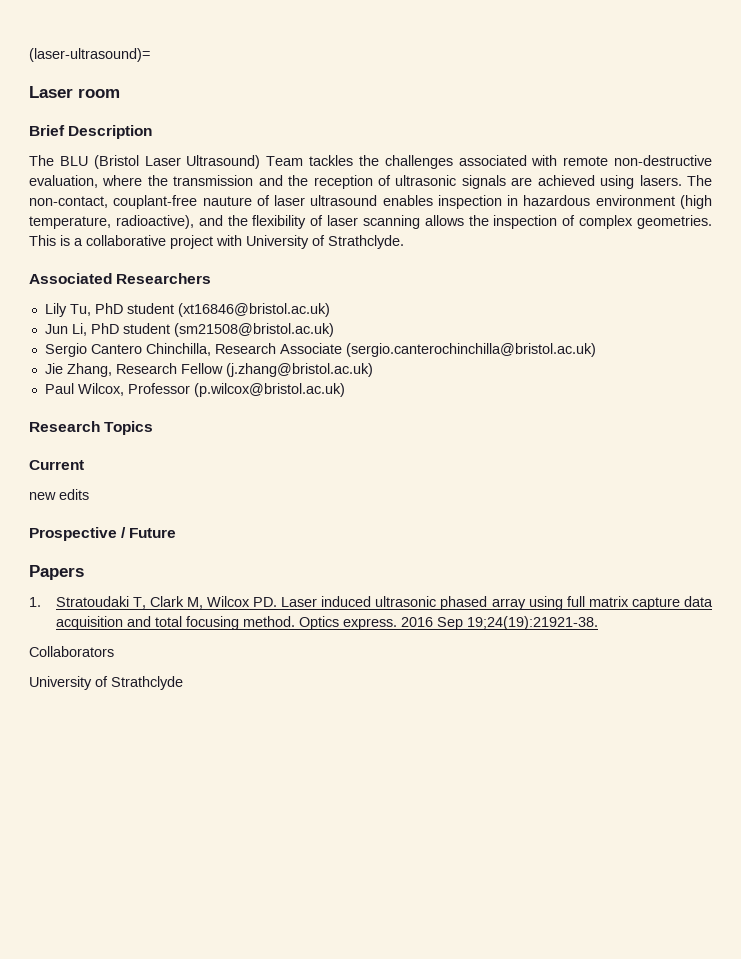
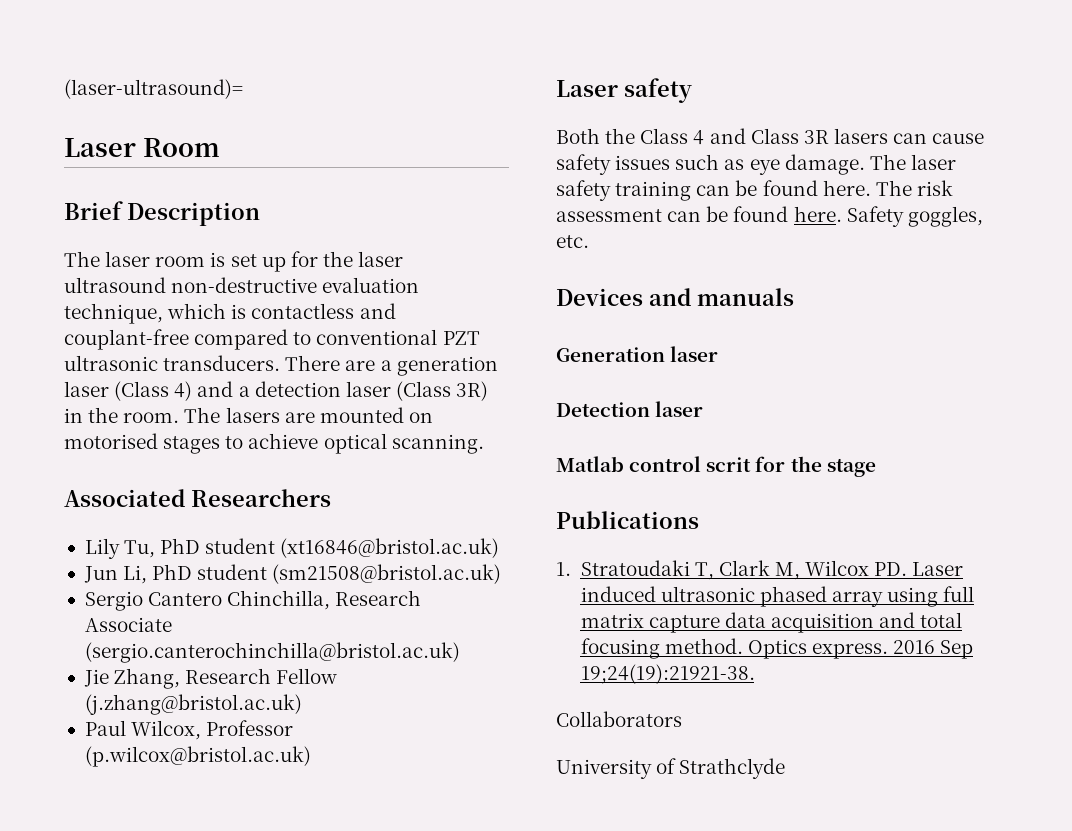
[78,88,120,98] room -> [142,138,220,157] Room
[59,155,712,169] [29,175,713,189] [29,195,712,209] [29,215,712,229] [29,235,404,249] BLU (Bristol Laser Ultrasound) Team tackles the challenges associated with remote non-destructive evaluation, where the transmission and the reception of ultrasonic signals are achieved using lasers. The non-contact, couplant-free nauture of laser ultrasound enables inspection in hazardous environment (high temperature, radioactive), and the flexibility of laser scanning allows the inspection of complex geometries. This is a collaborative project with University of Strathclyde. -> [105,251,404,272] [64,277,420,293] [64,303,396,324] [64,329,480,350] [64,355,498,376] [64,381,489,401] [64,407,433,423] [64,433,484,454] laser room is set up for the laser ultrasound non-destructive evaluation technique, which is contactless and couplant-free compared to conventional PZT ultrasonic transducers. There are a generation laser (Class 4) and a detection laser (Class 3R) in the room. The lasers are mounted on motorised stages to achieve optical scanning.
[29,421,154,435] [29,460,84,470] [29,489,89,500] [29,527,177,541] [29,565,84,580] Research Topics // Current // new edits // Prospective / Future // Papers -> [556,78,692,103] [556,128,985,145] [556,154,956,175] [556,180,953,201] [556,206,983,227] [556,235,589,248] [556,288,794,306] [556,346,719,362] [556,401,704,417] [556,456,876,477] [556,511,699,529] Laser safety // Both the Class 4 and Class 3R lasers can cause safety issues such as eye damage. The laser safety training can be found here. The risk assessment can be found here. Safety goggles, etc. // Devices and manuals // Generation laser // Detection laser // Matlab control scrit for the stage // Publications

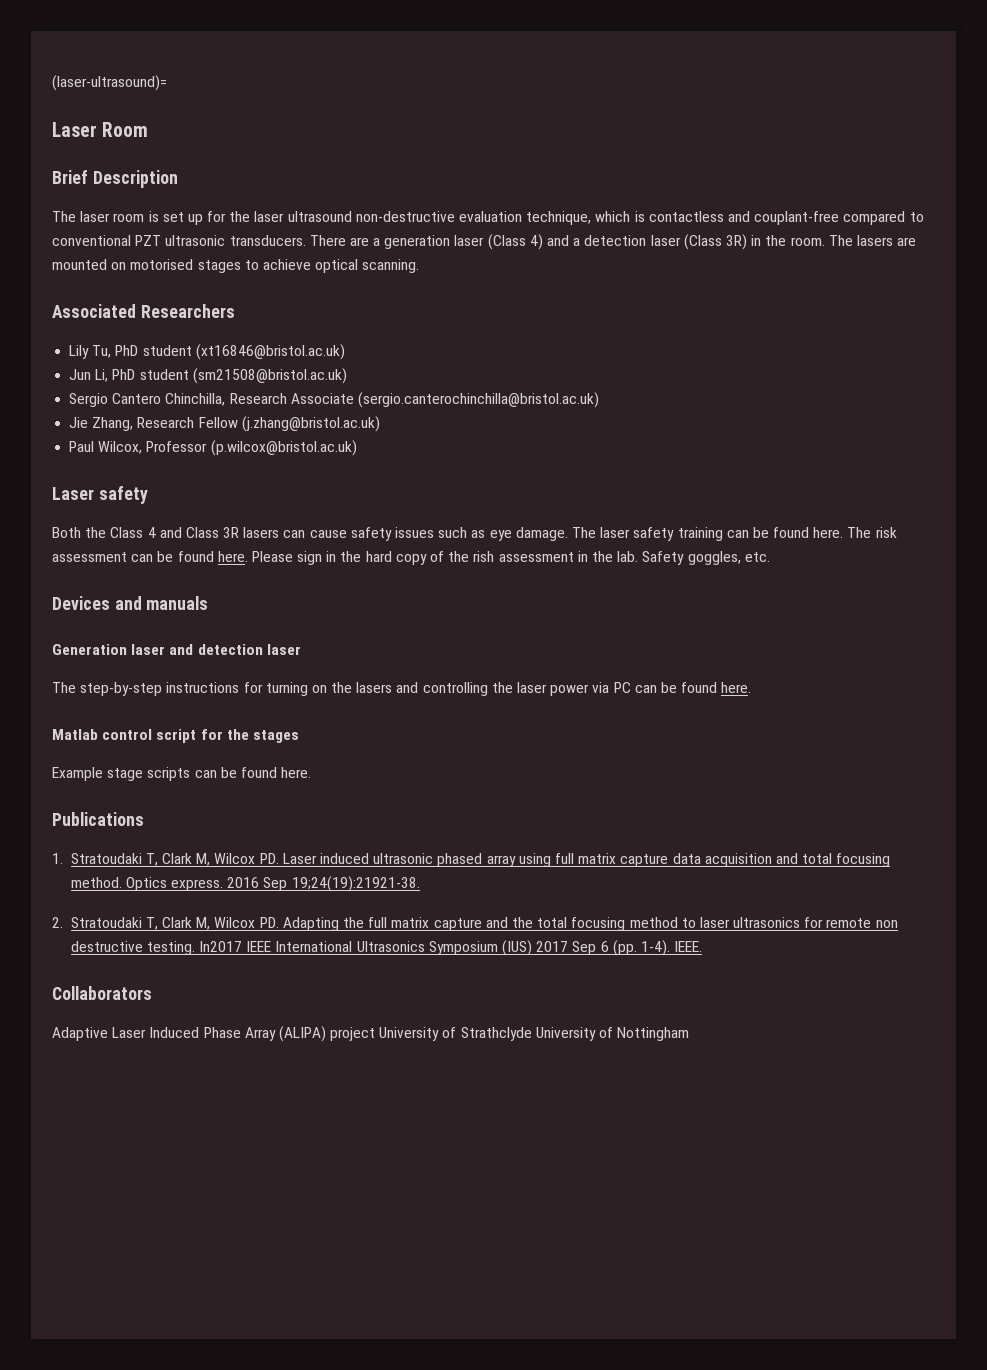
(842, 214) none -> [251,551,639,565] Please sign in the hard copy of the rish assessment in the lab.
[556,401,704,417] // Detection laser -> [169,644,301,655] [52,682,752,696] and detection laser // The step-by-step instructions for turning on the lasers and controlling the laser power via PC can be found here.
[706,456,822,472] scrit for the -> [156,729,299,743] [52,767,103,781] script for the stages // Example
(876, 467) none -> [147,767,312,781] scripts can be found here.
[556,711,682,727] [556,758,786,779] Collaborators // University of Strathclyde -> [52,917,898,931] [70,940,703,956] [52,986,152,1000] [52,1026,690,1042] 2. Stratoudaki T, Clark M, Wilcox PD. Adapting the full matrix capture and the total focusing method to laser ultrasonics for remote non destructive testing. In2017 IEEE International Ultrasonics Symposium (IUS) 2017 Sep 6 (pp. 1-4). IEEE. // Collaborators // Adaptive Laser Induced Phase Array (ALIPA) project University of Strathclyde University of Nottingham

